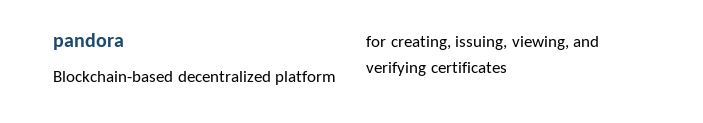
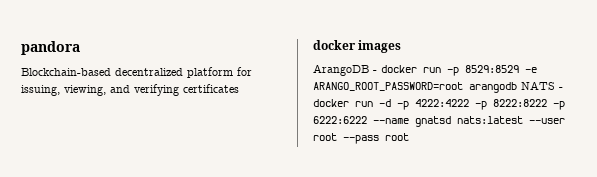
[390,36,451,50] creating, -> (252, 71) none
(507, 67) none -> [313,40,402,53] [313,64,537,76] [313,81,563,93] [313,99,565,110] [313,116,565,127] [313,133,409,144] // docker images // ArangoDB - docker run -p 8529:8529 -e ARANGO_ROOT_PASSWORD=root arangodb NATS - docker run -d -p 4222:4222 -p 8222:8222 -p 6222:6222 --name gnatsd nats:latest --user root --pass root

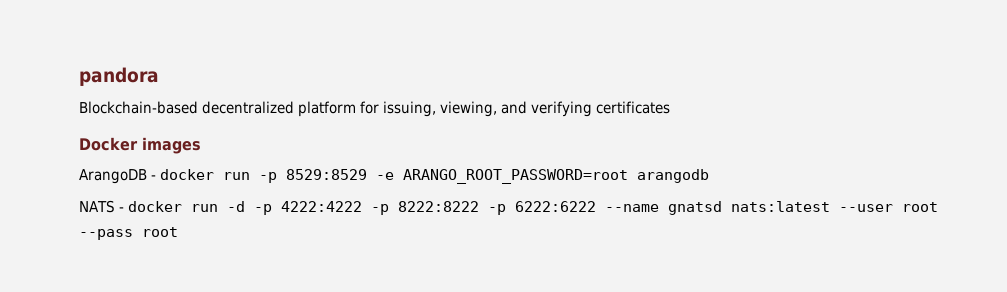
[313,40,356,50] docker -> [79,137,138,151] Docker
(517, 87) none -> (709, 176) //

